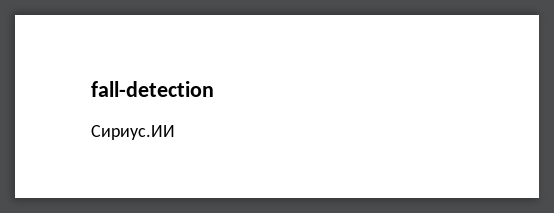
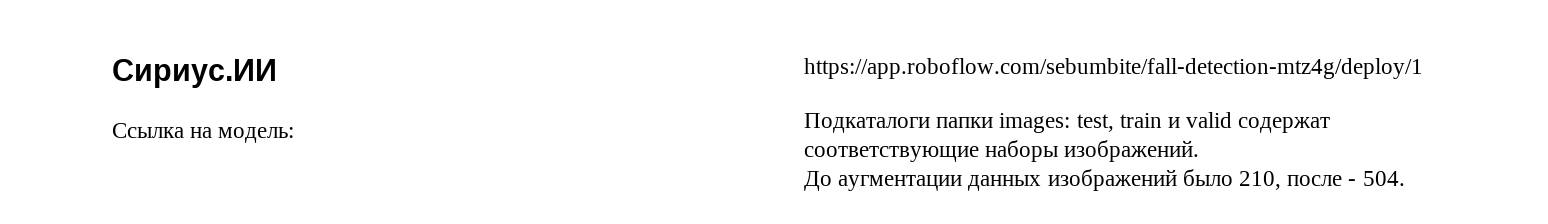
[91,81,214,97] [91,125,175,140] fall-detection // Сириус.ИИ -> [112,59,277,88] [112,123,295,143] [804,58,1423,79] [804,112,1331,133] [804,140,1200,162] [804,169,1405,191] Сириус.ИИ // Ссылка на модель: https://app.roboflow.com/sebumbite/fall-detection-mtz4g/deploy/1 // Подкаталоги папки images: test, train и valid содержат соответствующие наборы изображений. // До аугментации данных изображений было 210, после - 504.

